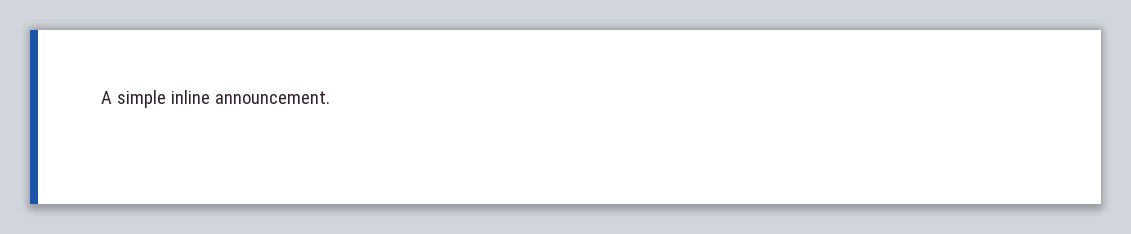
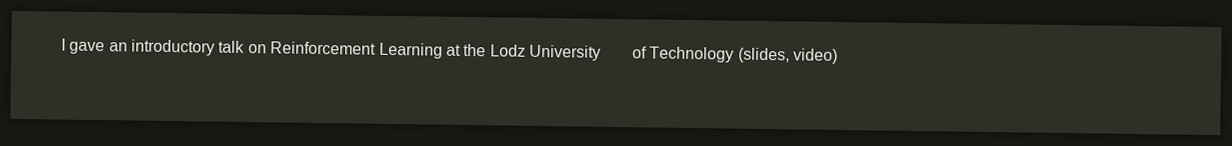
[101,90,330,108] A simple inline announcement. -> [61,38,838,64] I gave an introductory talk on Reinforcement Learning at the Lodz University of Technology (slides, video)

